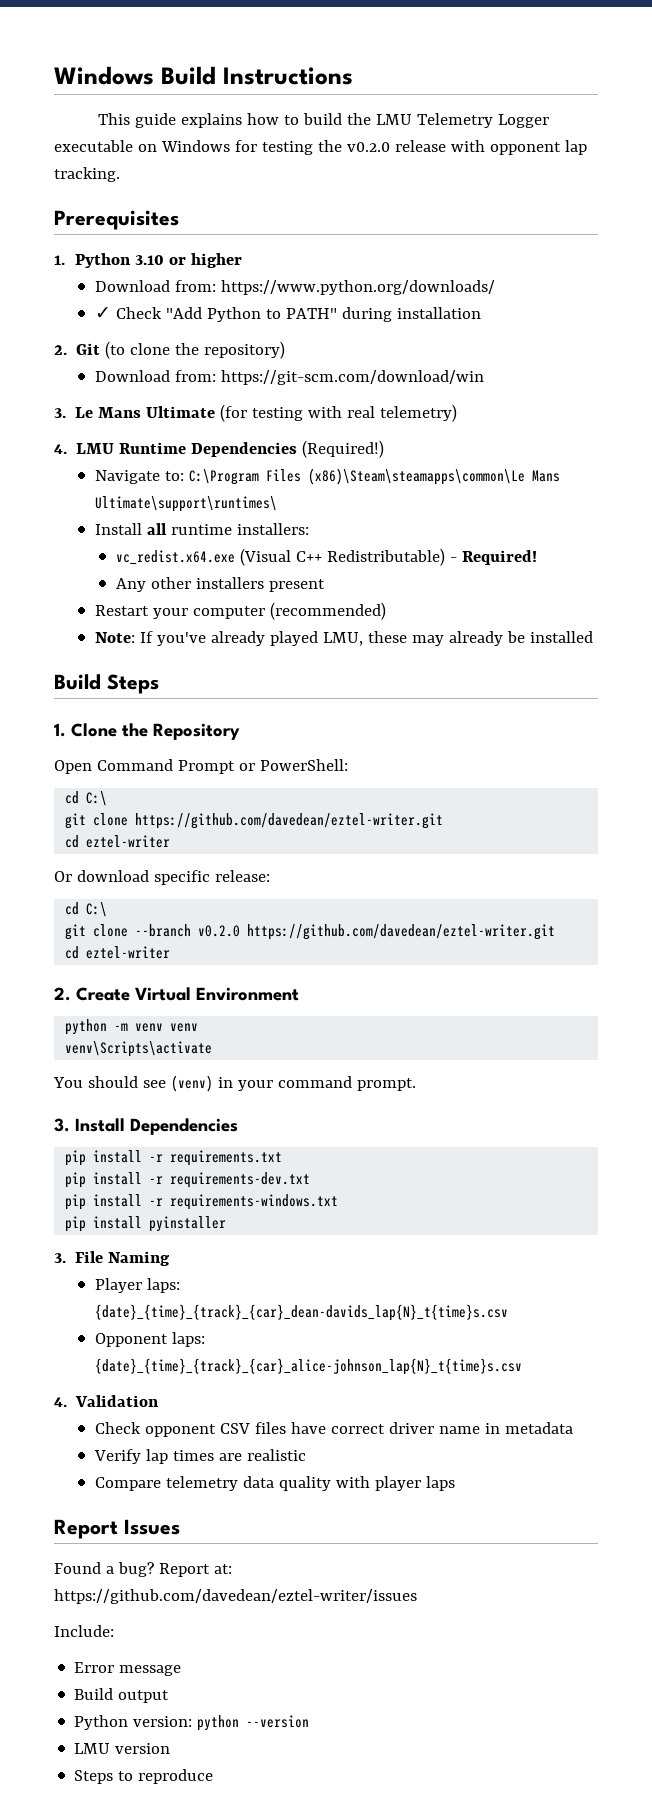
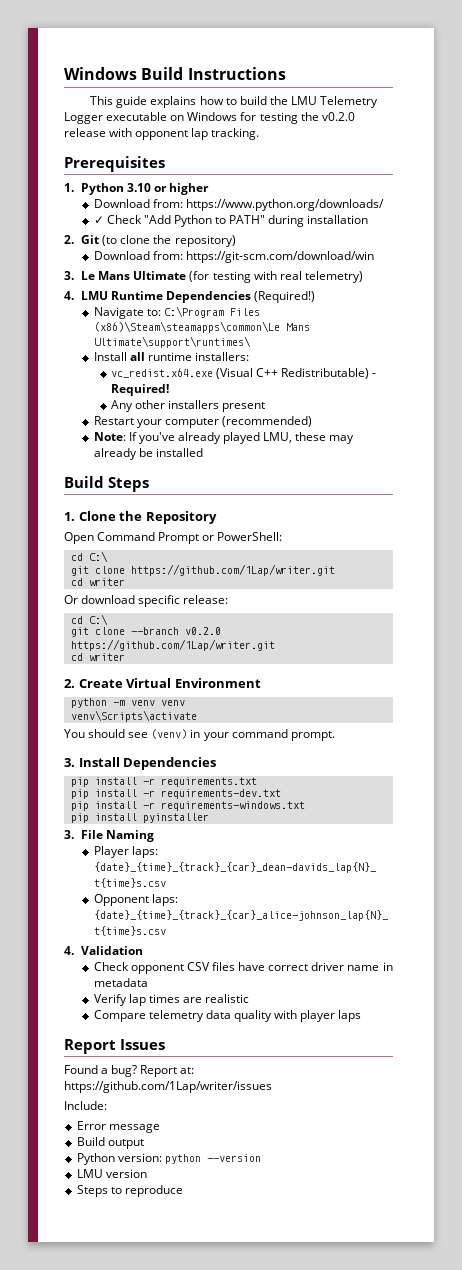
[135,813,444,829] [65,835,171,848] https://github.com/davedean/eztel-writer.git // cd eztel-writer -> [130,564,335,576] [70,578,125,586] https://github.com/1Lap/writer.git // cd writer
[247,924,556,940] [65,946,171,959] https://github.com/davedean/eztel-writer.git // cd eztel-writer -> [70,639,275,651] [70,653,125,661] https://github.com/1Lap/writer.git // cd writer
[54,1589,417,1604] https://github.com/davedean/eztel-writer/issues -> [64,1081,272,1093] https://github.com/1Lap/writer/issues

